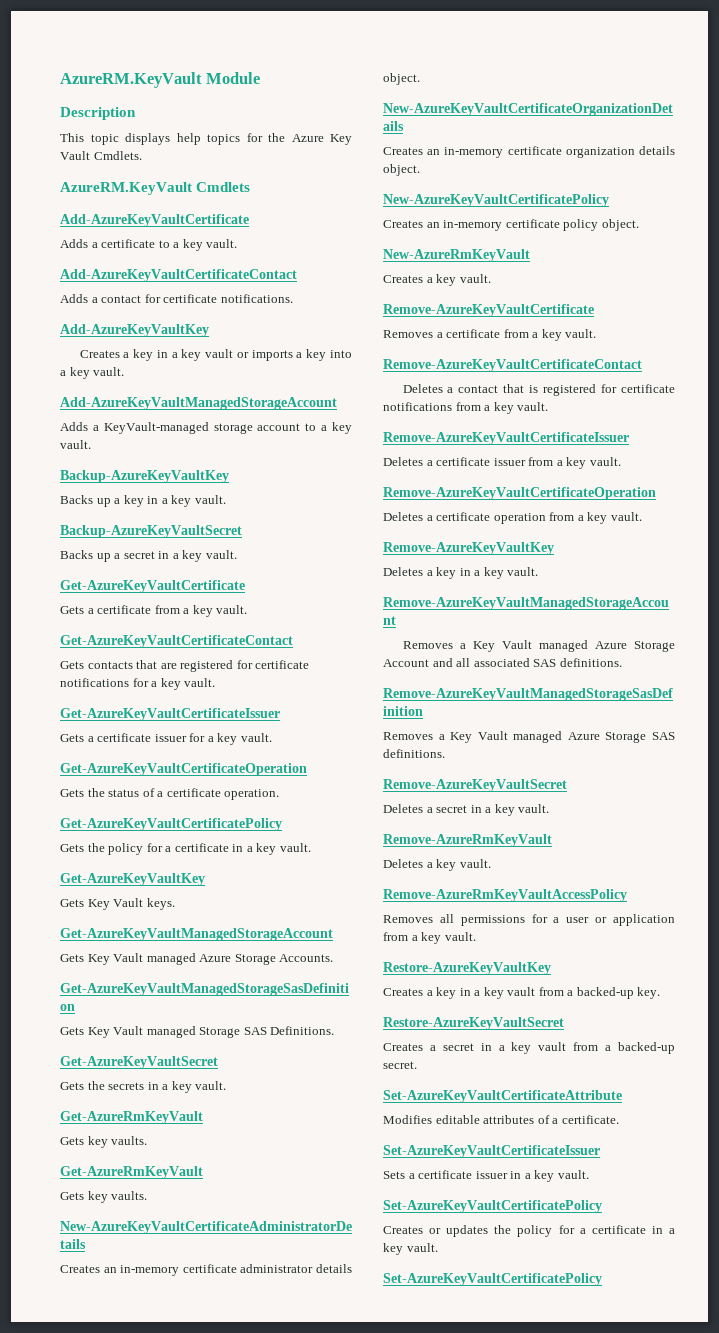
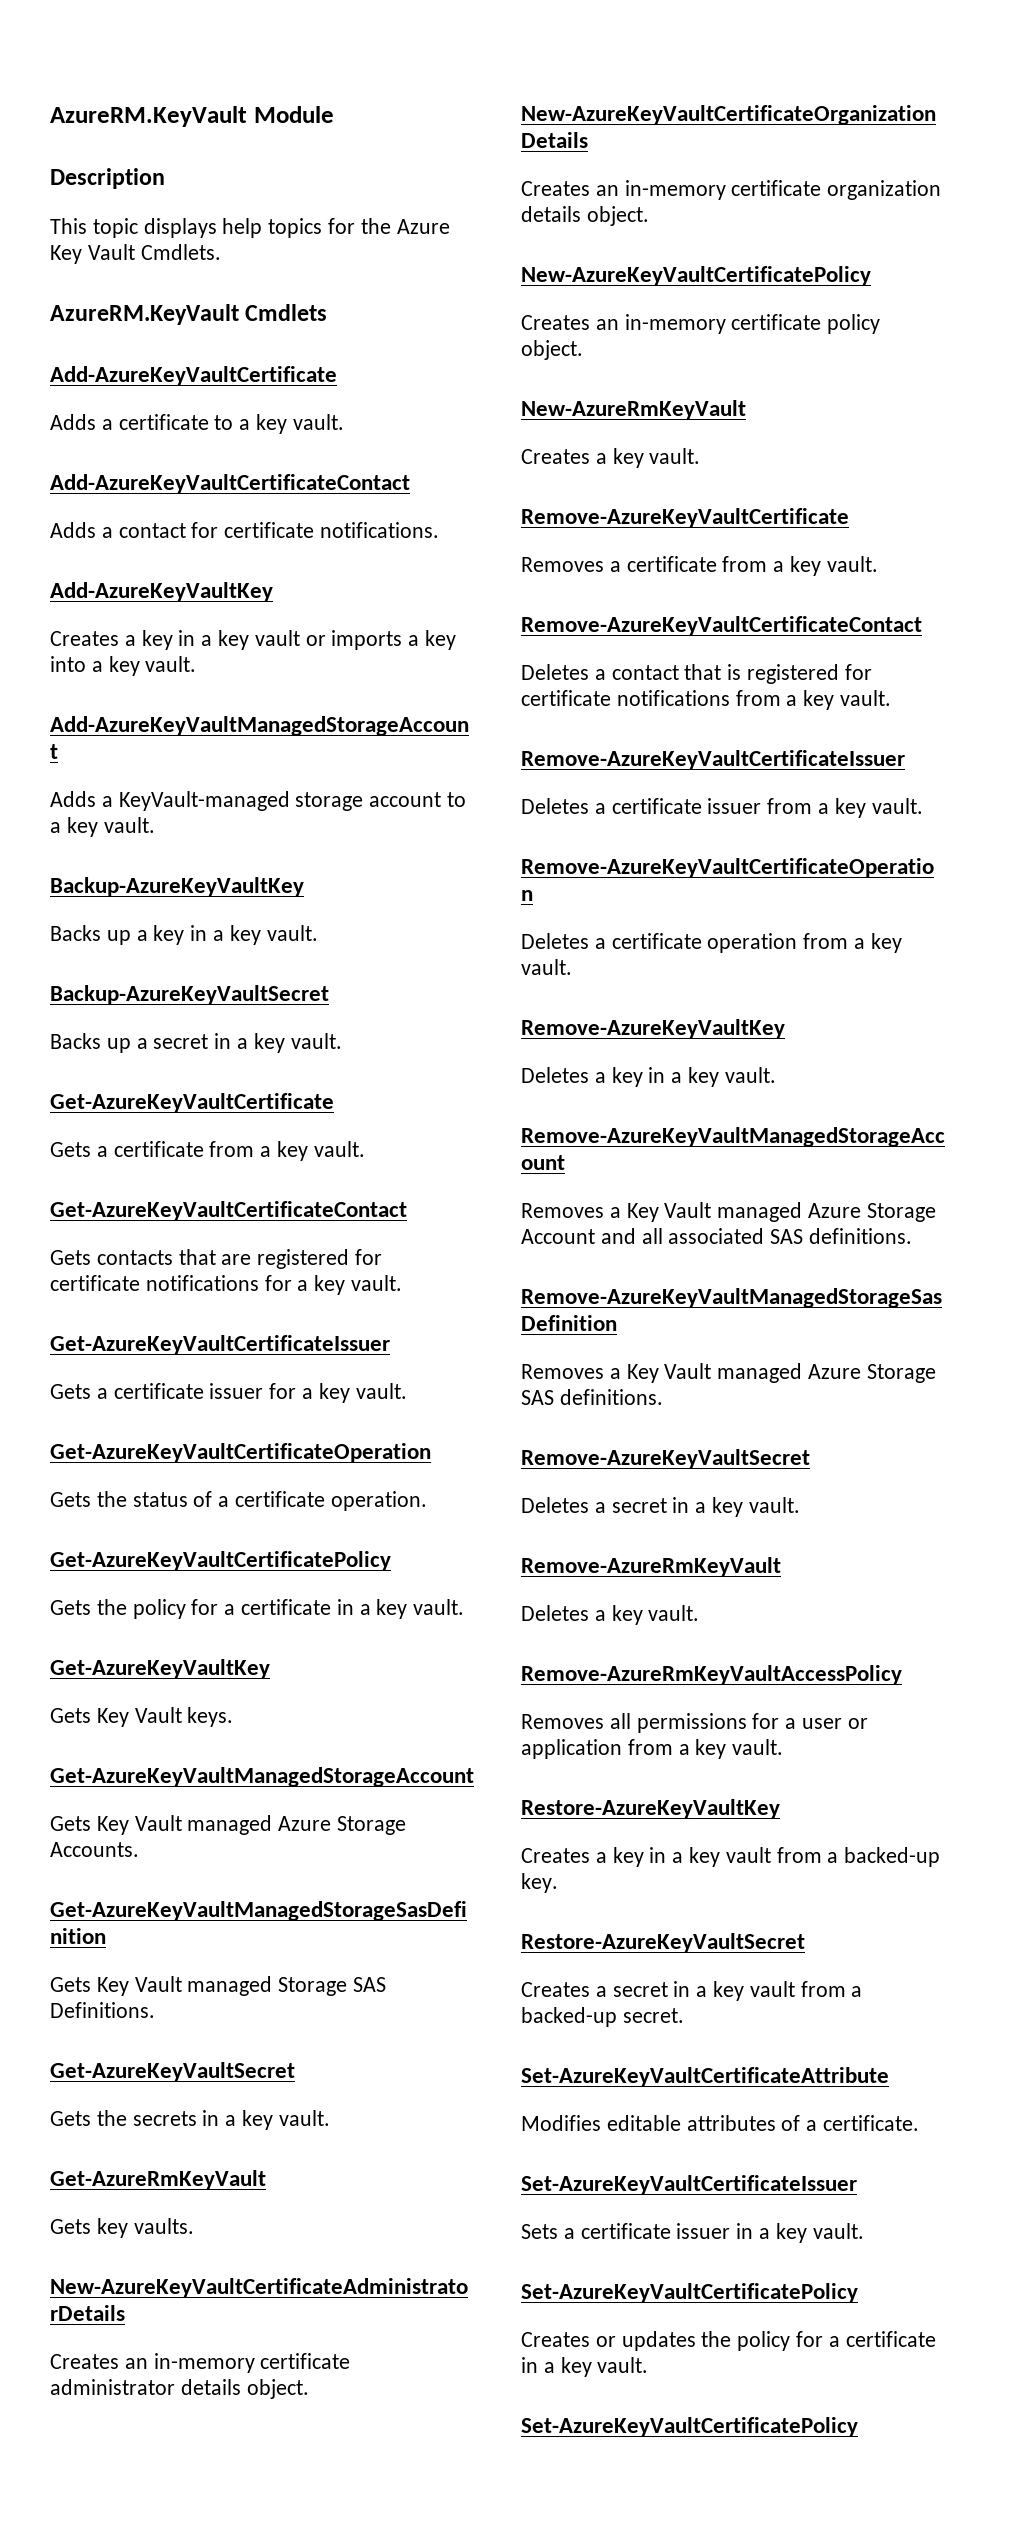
[60,1166,203,1179] [60,1191,148,1203] // Get-AzureRmKeyVault // Gets key vaults. -> (194, 2226) none

